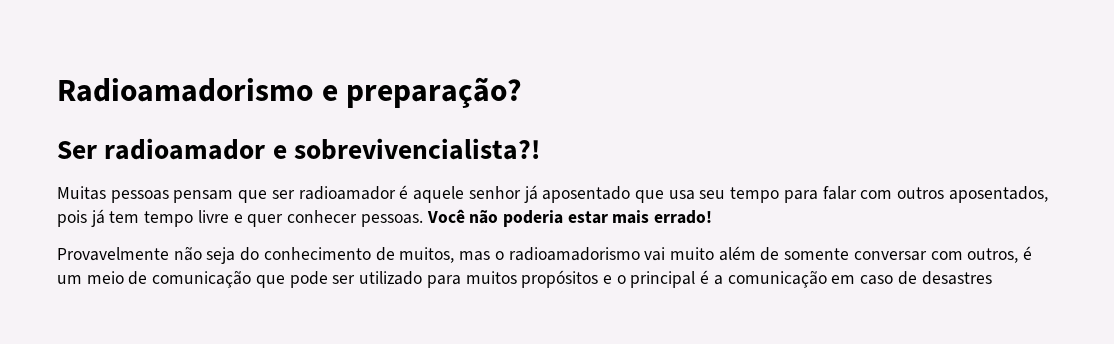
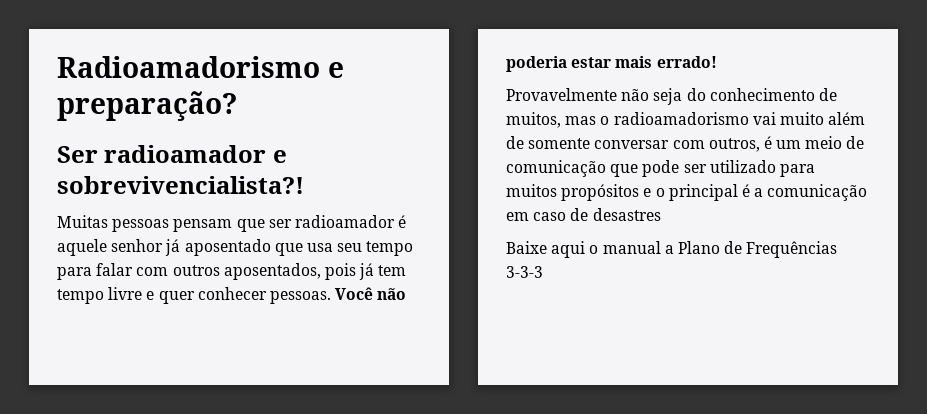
(992, 278) none -> [506,241,838,258] [506,266,543,278] // Baixe aqui o manual a Plano de Frequências 3-3-3

